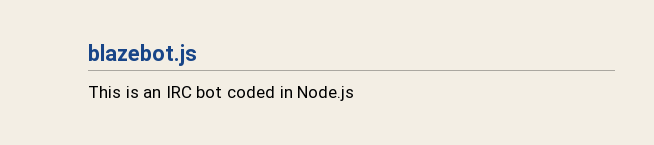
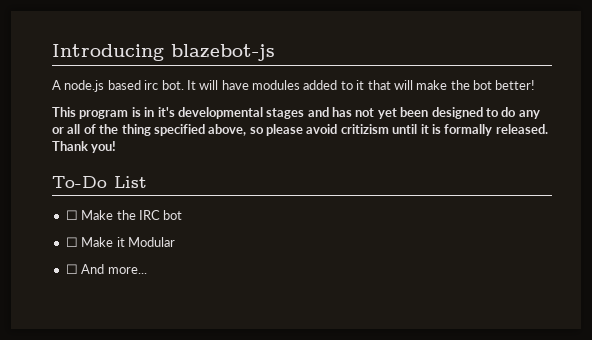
[88,44,197,66] [88,86,355,101] blazebot.js // This is an IRC bot coded in Node.js -> [52,44,275,61] [52,80,536,92] [52,107,540,119] [52,124,548,136] [52,141,117,153] [52,176,147,188] [65,210,183,220] [65,237,175,247] [65,264,147,274] Introducing blazebot-js // A node.js based irc bot. It will have modules added to it that will make the bot better! // This program is in it's developmental stages and has not yet been designed to do any or all of the thing specified above, so please avoid critizism until it is formally released. Thank you! // To-Do List // ☐ Make the IRC bot // ☐ Make it Modular // ☐ And more...

